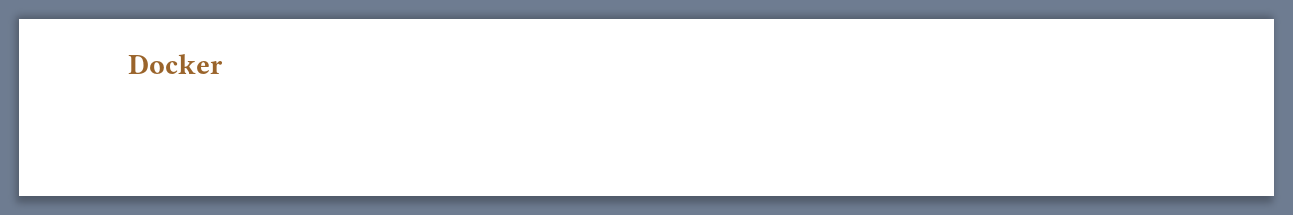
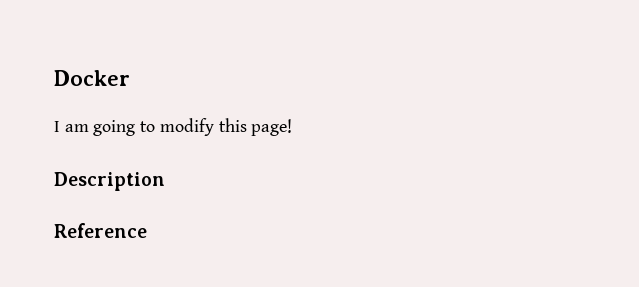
(223, 64) none -> [54,118,293,136] [54,172,165,191] [54,223,147,238] // I am going to modify this page! // Description // Reference

